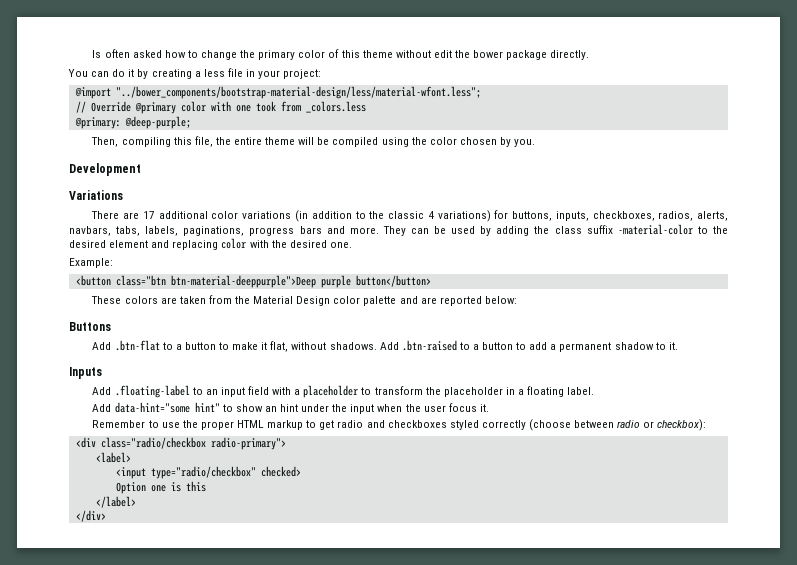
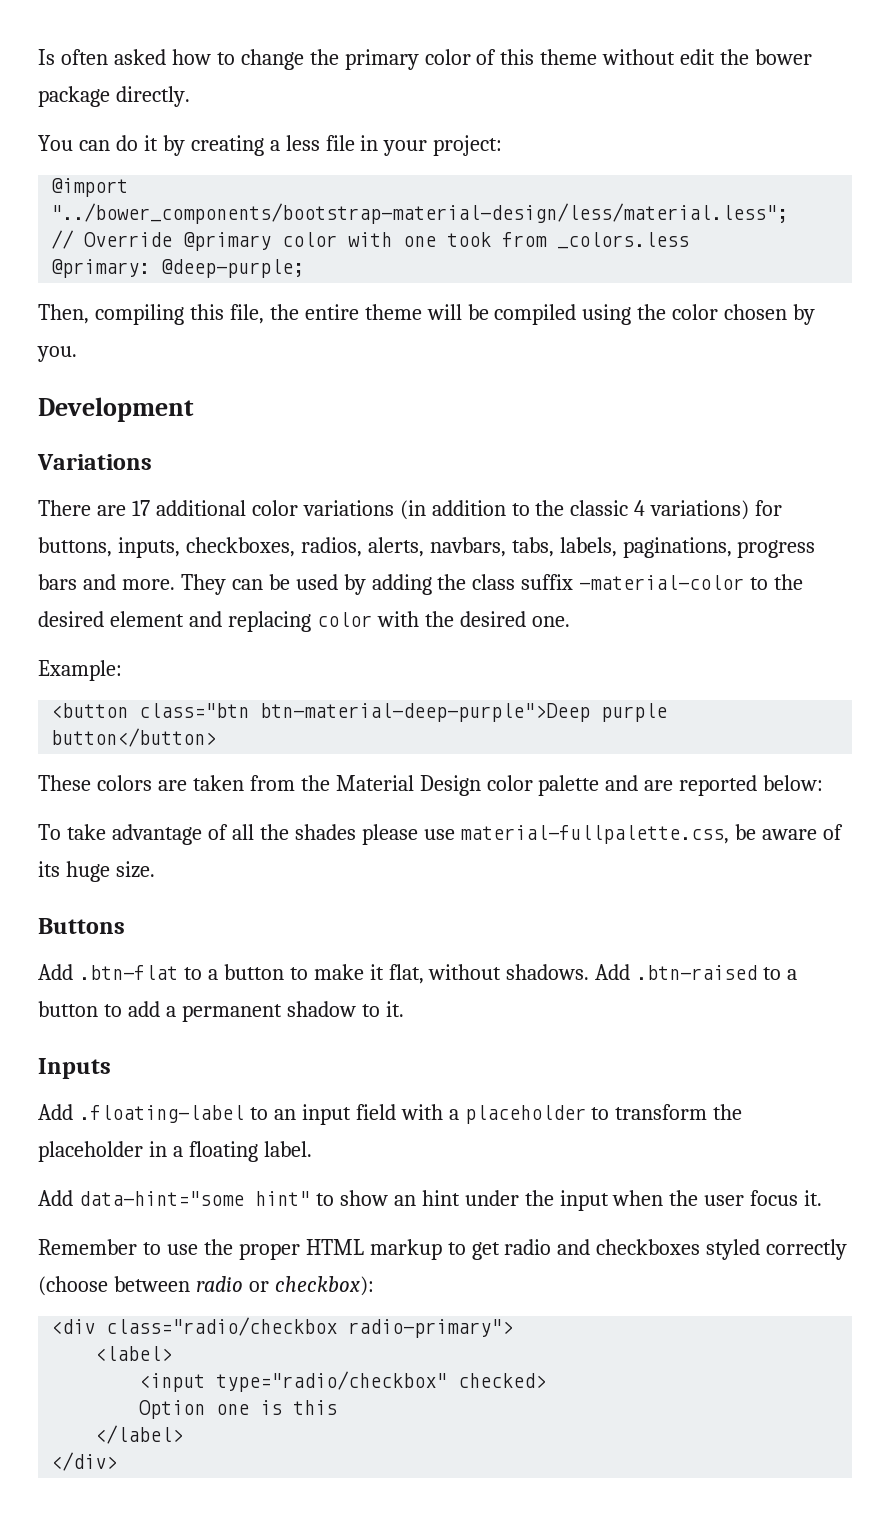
[115,86,481,99] "../bower_components/bootstrap-material-design/less/material-wfont.less"; -> [51,203,789,224] "../bower_components/bootstrap-material-design/less/material.less";
[170,275,316,288] btn-material-deeppurple">Deep -> [260,703,591,722] btn-material-deep-purple">Deep
(517, 300) none -> [38,824,844,845] [38,861,155,882] // To take advantage of all the shades please use material-fullpalette.css, be aware of its huge size.

